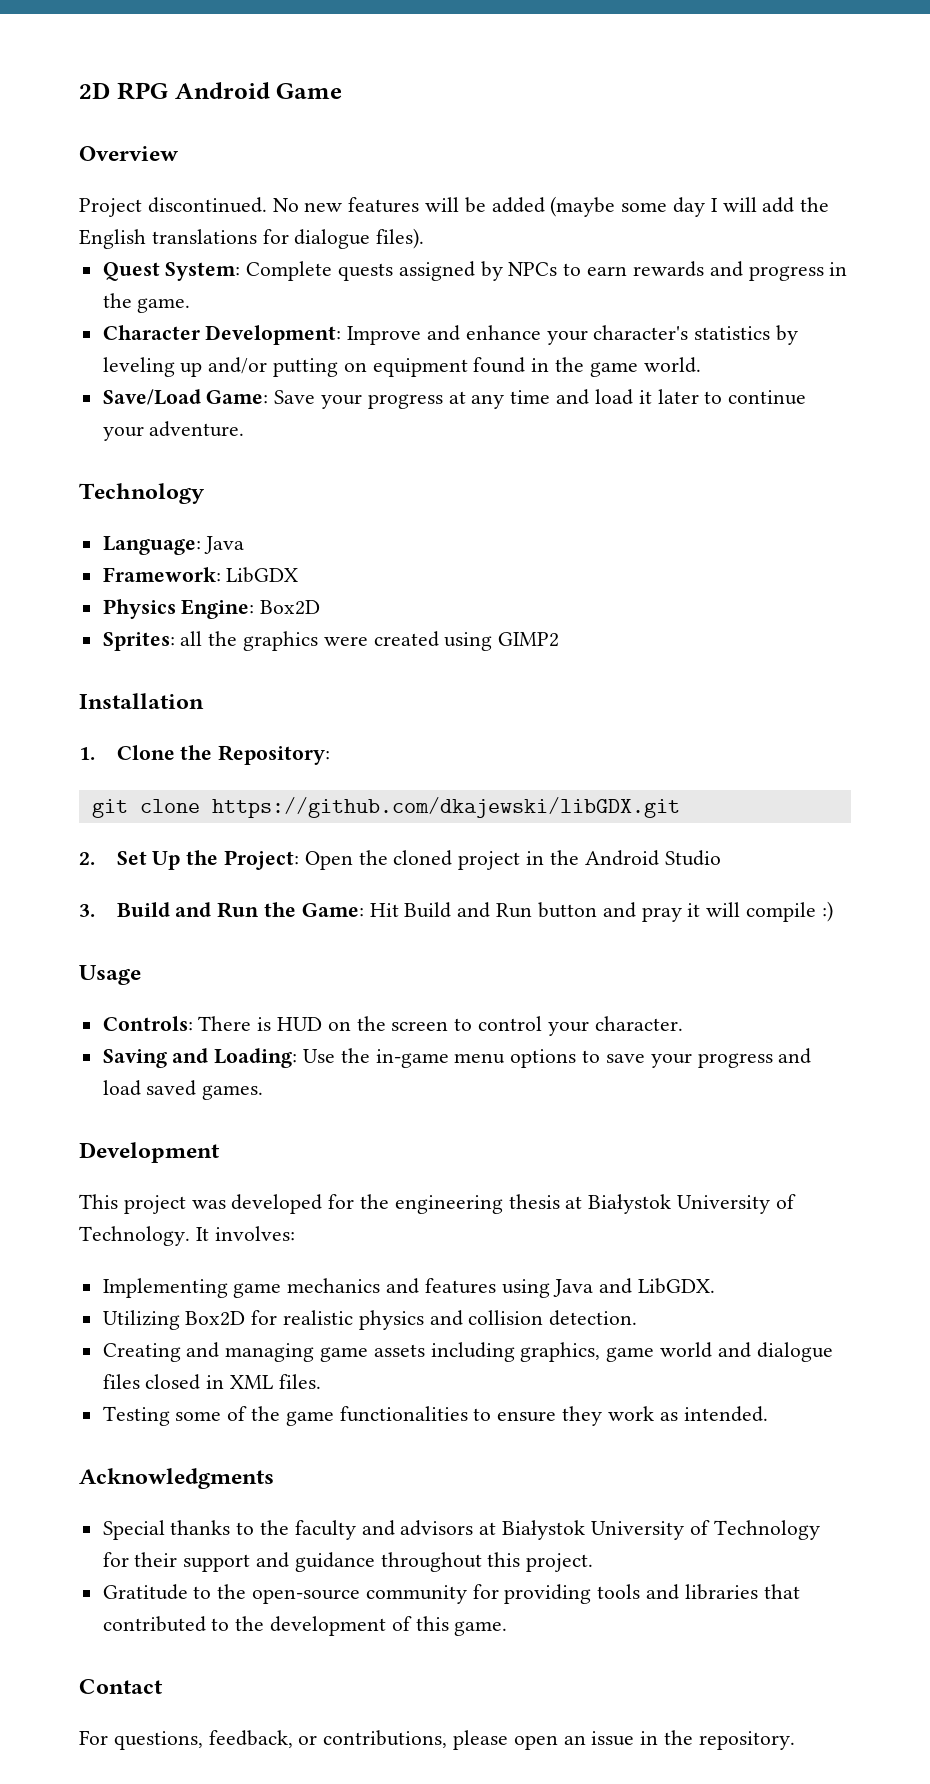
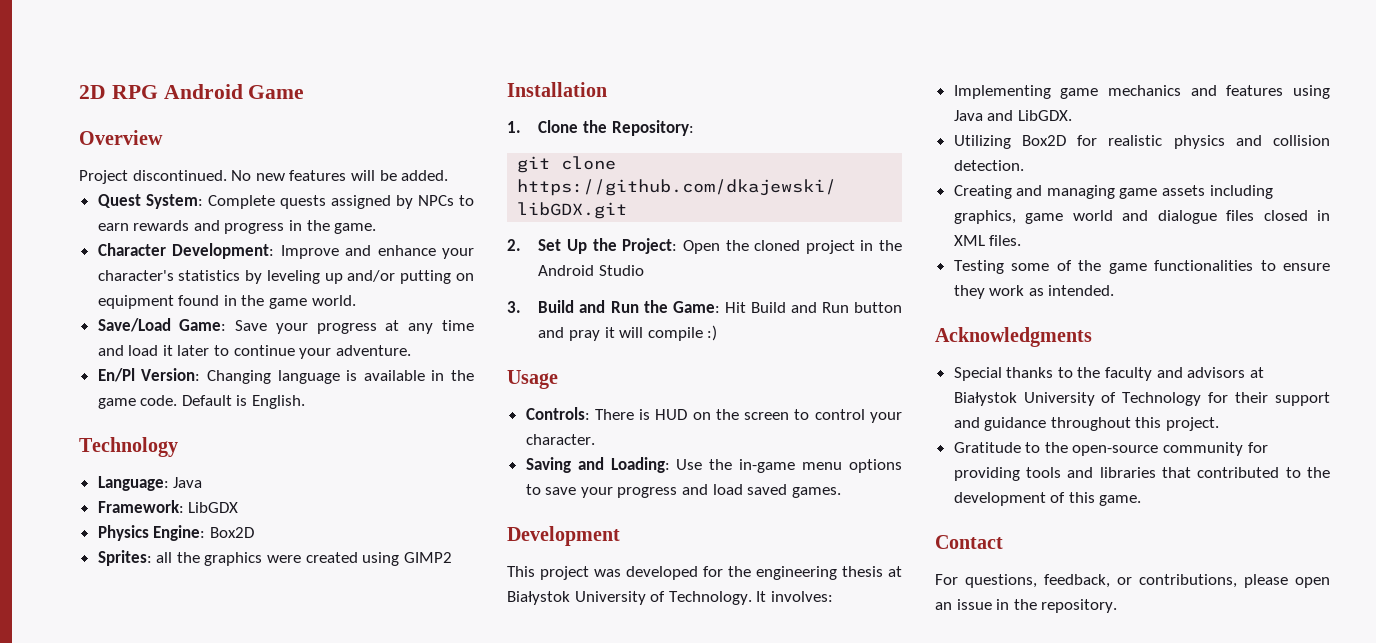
[491,196,830,217] [79,228,425,249] added (maybe some day I will add the English translations for dialogue files). -> [401,170,449,181] added.
(245, 429) none -> [97,368,474,384] [97,395,306,409] // En/Pl Version: Changing language is available in the game code. Default is English.

